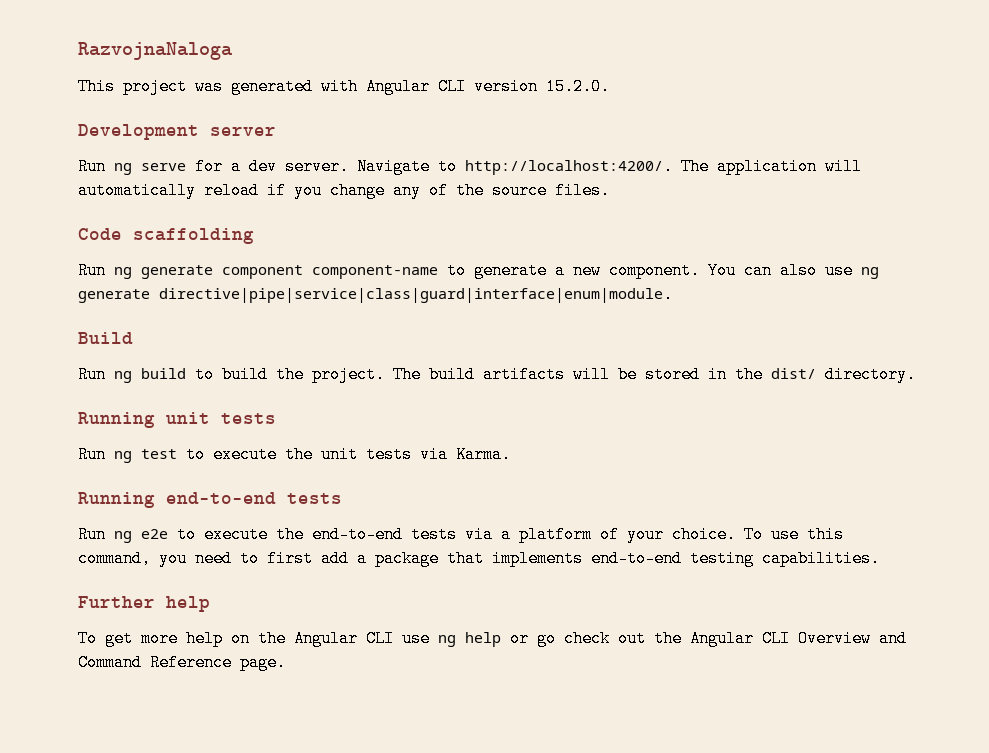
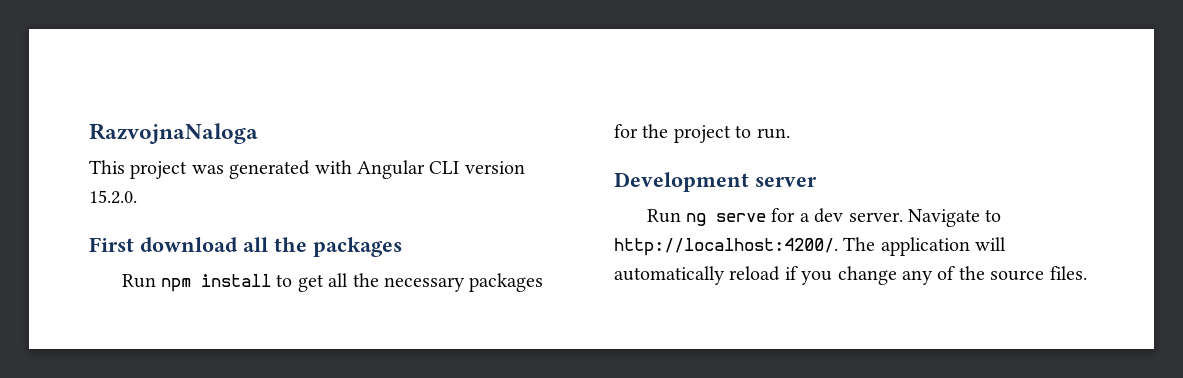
(610, 86) none -> [89,237,402,257] [121,273,544,292] [614,124,790,143] // First download all the packages // Run npm install to get all the necessary packages for the project to run.
[78,228,254,244] [78,262,879,279] [78,286,673,303] [78,332,133,344] [78,366,916,383] [78,412,276,428] [78,446,511,463] [78,492,342,508] [78,526,844,543] [78,550,880,567] [78,596,210,612] [78,630,907,647] [78,654,286,671] // Code scaffolding // Run ng generate component component-name to generate a new component. You can also use ng generate directive|pipe|service|class|guard|interface|enum|module. // Build // Run ng build to build the project. The build artifacts will be stored in the dist/ directory. // Running unit tests // Run ng test to execute the unit tests via Karma. // Running end-to-end tests // Run ng e2e to execute the end-to-end tests via a platform of your choice. To use this command, you need to first add a package that implements end-to-end testing capabilities. // Further help // To get more help on the Angular CLI use ng help or go check out the Angular CLI Overview and Command Reference page. -> (1087, 273) none

